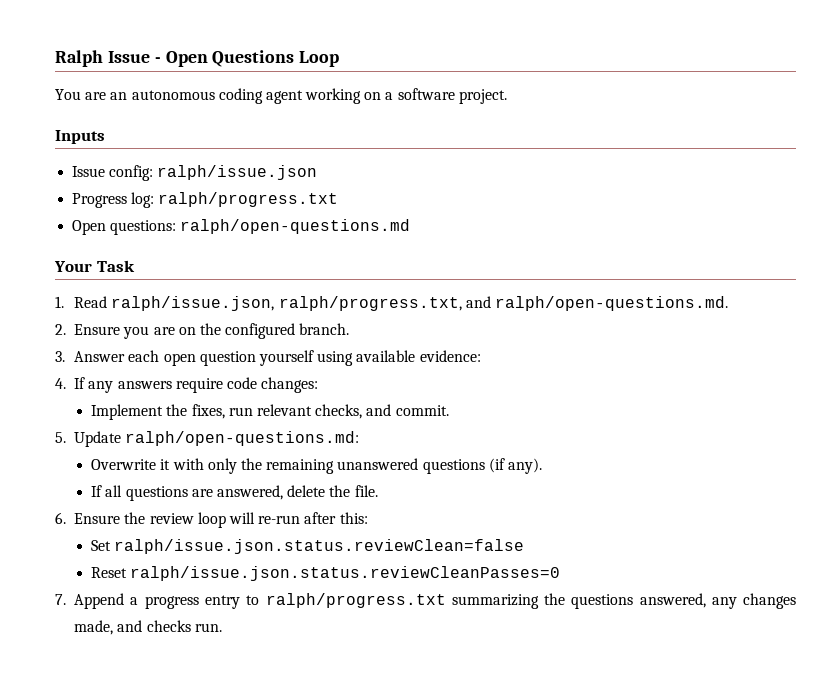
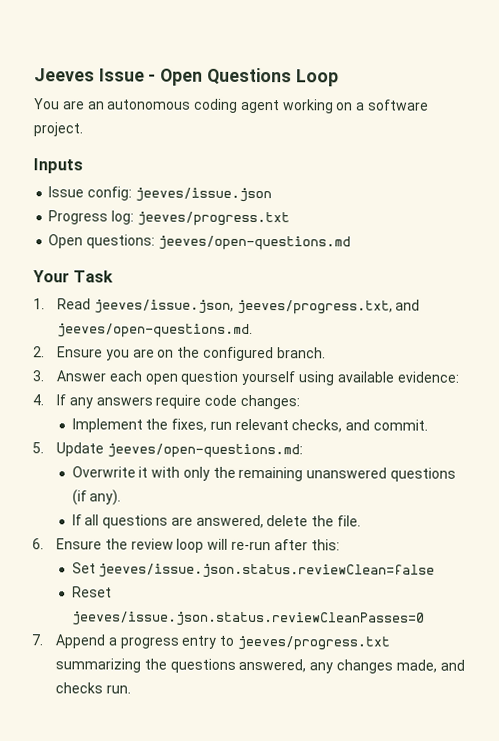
[55,50,103,67] Ralph -> [34,68,95,82] Jeeves
[157,165,318,180] ralph/issue.json -> [134,187,272,203] jeeves/issue.json
[158,192,339,207] ralph/progress.txt -> [136,211,290,227] jeeves/progress.txt
[180,219,411,234] ralph/open-questions.md -> [157,235,351,251] jeeves/open-questions.md
[111,296,728,311] ralph/issue.json, ralph/progress.txt, and ralph/open-questions.md. -> [93,299,421,315] [57,323,254,339] jeeves/issue.json, jeeves/progress.txt, and jeeves/open-questions.md.
[125,431,360,446] ralph/open-questions.md: -> [106,443,303,459] jeeves/open-questions.md:
[114,539,525,554] ralph/issue.json.status.reviewClean=false -> [98,563,436,579] jeeves/issue.json.status.reviewClean=false
[130,566,561,581] ralph/issue.json.status.reviewCleanPasses=0 -> [71,611,425,627] jeeves/issue.json.status.reviewCleanPasses=0
[265,593,446,608] ralph/progress.txt -> [237,635,391,651] jeeves/progress.txt

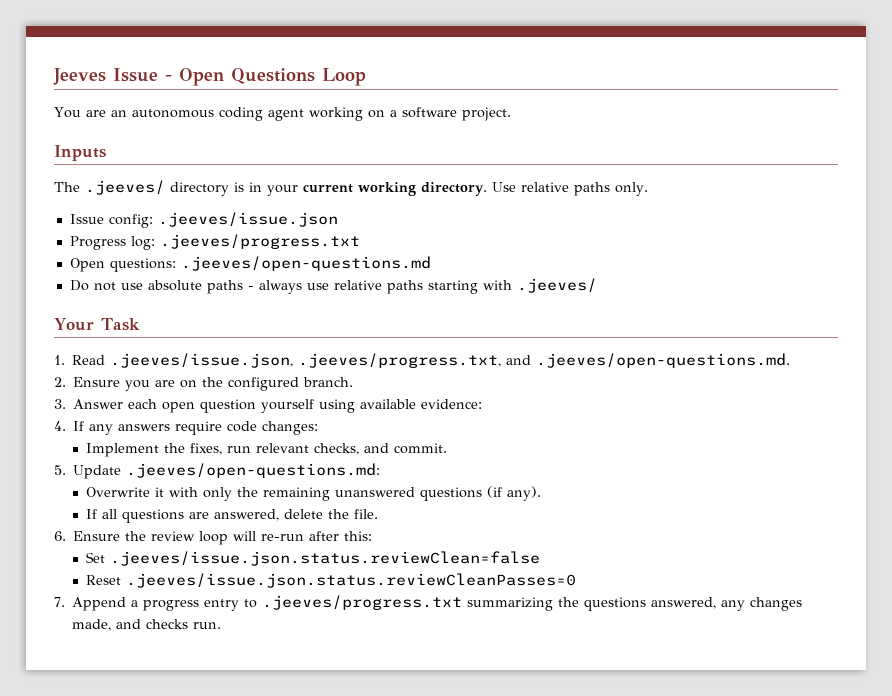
(83, 166) none -> [54,180,648,196] // The .jeeves/ directory is in your current working directory. Use relative paths only.
[134,187,272,203] jeeves/issue.json -> [157,212,338,227] .jeeves/issue.json
[136,211,290,227] jeeves/progress.txt -> [159,234,360,249] .jeeves/progress.txt
[157,235,351,251] jeeves/open-questions.md -> [180,256,431,271] [69,278,597,294] .jeeves/open-questions.md // Do not use absolute paths - always use relative paths starting with .jeeves/
[93,299,421,315] [57,323,254,339] jeeves/issue.json, jeeves/progress.txt, and jeeves/open-questions.md. -> [110,353,791,368] .jeeves/issue.json, .jeeves/progress.txt, and .jeeves/open-questions.md.
[106,443,303,459] jeeves/open-questions.md: -> [126,463,381,478] .jeeves/open-questions.md:
[98,563,436,579] jeeves/issue.json.status.reviewClean=false -> [110,551,541,566] .jeeves/issue.json.status.reviewClean=false
[71,611,425,627] jeeves/issue.json.status.reviewCleanPasses=0 -> [126,573,577,588] .jeeves/issue.json.status.reviewCleanPasses=0
[237,635,391,651] jeeves/progress.txt -> [262,595,463,610] .jeeves/progress.txt

